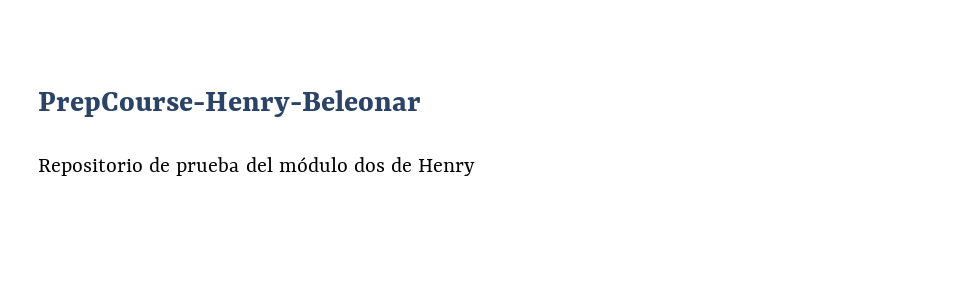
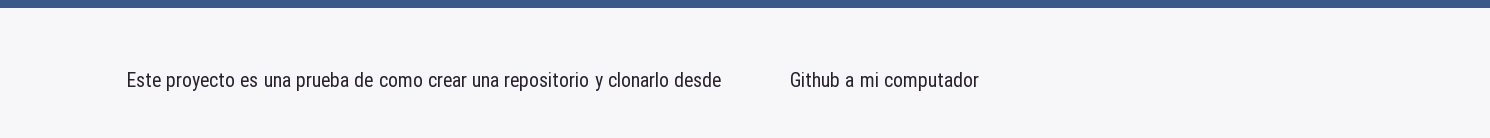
[38,90,421,117] [38,157,476,176] PrepCourse-Henry-Beleonar // Repositorio de prueba del módulo dos de Henry -> [126,72,979,91] Este proyecto es una prueba de como crear una repositorio y clonarlo desde Github a mi computador

